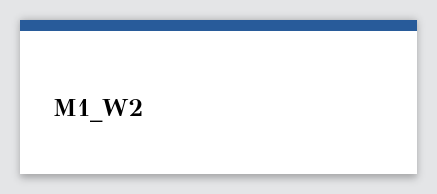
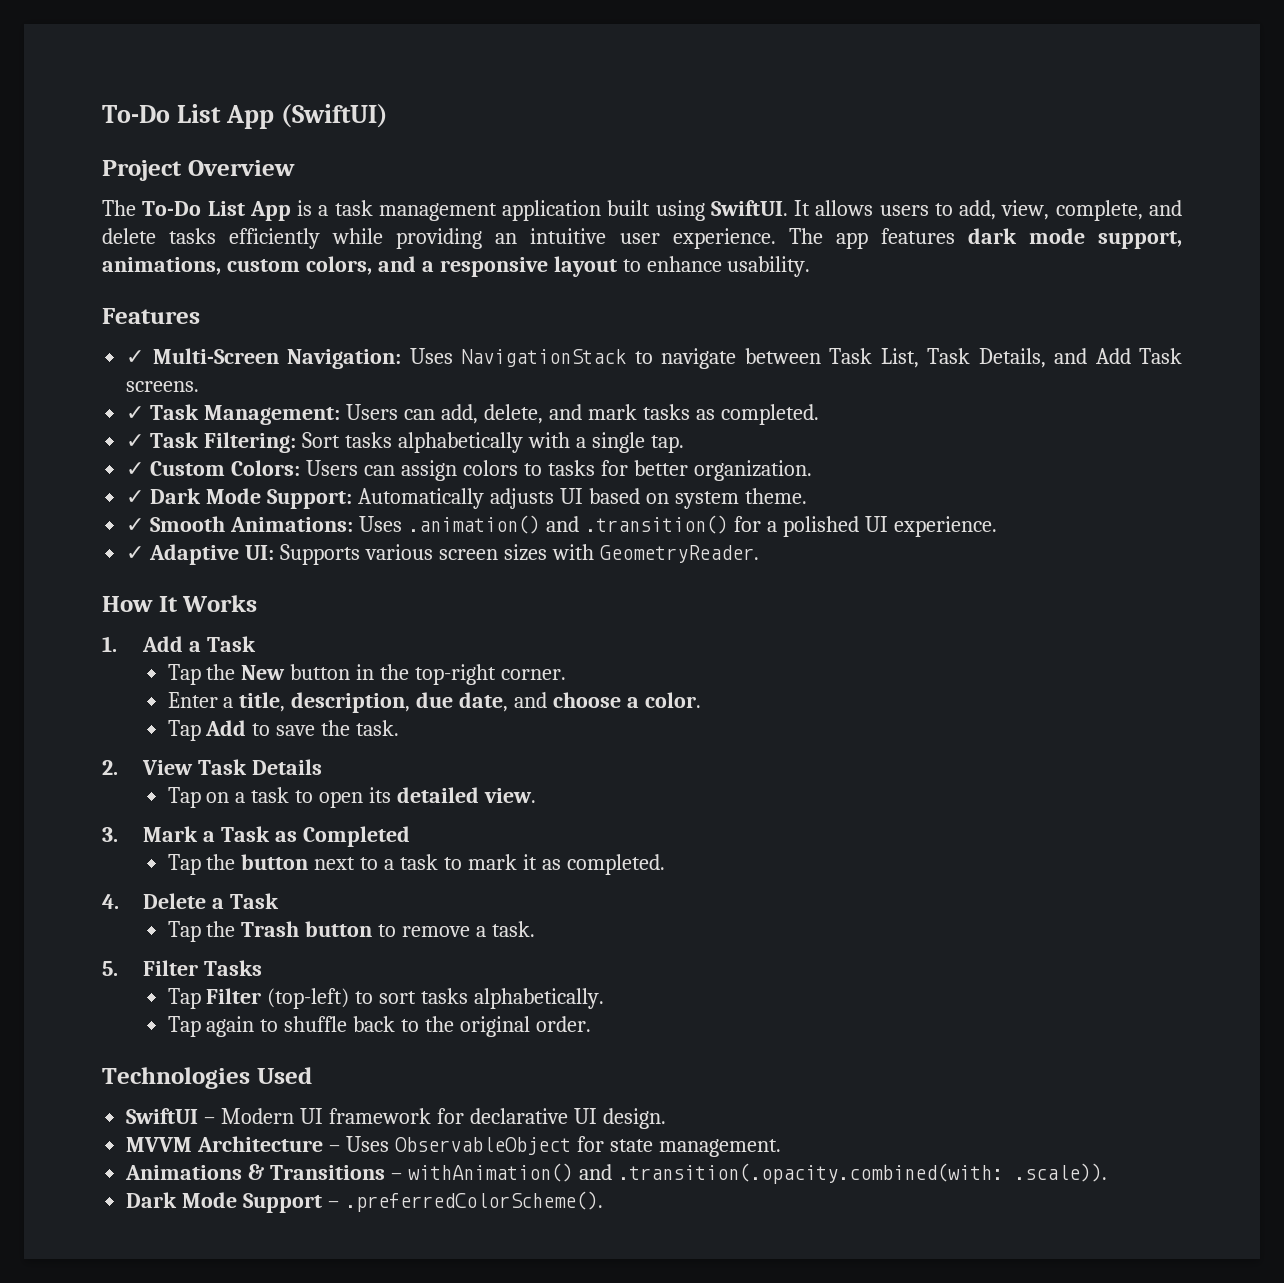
[53,99,143,122] M1_W2 -> [102,104,388,129] [102,160,295,181] [102,200,1183,221] [102,228,1182,249] [102,256,811,277] [102,308,200,324] [126,348,1182,369] [126,381,200,392] [126,404,819,425] [126,432,684,453] [126,460,812,481] [126,488,807,509] [126,515,997,537] [126,544,759,565] [102,595,258,612] [102,636,257,652] [167,664,567,685] [167,692,701,713] [167,720,400,741] [102,759,323,775] [167,787,537,808] [102,826,411,847] [167,854,665,875] [102,893,280,909] [167,921,536,942] [102,960,263,976] [167,988,605,1009] [167,1016,592,1037] [102,1067,312,1089] [126,1108,666,1129] [126,1136,781,1157] [125,1163,1107,1184] [126,1191,603,1213] To-Do List App (SwiftUI) // Project Overview // The To-Do List App is a task management application built using SwiftUI. It allows users to add, view, complete, and delete tasks efficiently while providing an intuitive user experience. The app features dark mode support, animations, custom colors, and a responsive layout to enhance usability. // Features // ✓ Multi-Screen Navigation: Uses NavigationStack to navigate between Task List, Task Details, and Add Task screens. // ✓ Task Management: Users can add, delete, and mark tasks as completed. // ✓ Task Filtering: Sort tasks alphabetically with a single tap. // ✓ Custom Colors: Users can assign colors to tasks for better organization. // ✓ Dark Mode Support: Automatically adjusts UI based on system theme. // ✓ Smooth Animations: Uses .animation() and .transition() for a polished UI experience. // ✓ Adaptive UI: Supports various screen sizes with GeometryReader. // How It Works // 1. Add a Task // Tap the New button in the top-right corner. // Enter a title, description, due date, and choose a color. // Tap Add to save the task. // 2. View Task Details // Tap on a task to open its detailed view. // 3. Mark a Task as Completed // Tap the button next to a task to mark it as completed. // 4. Delete a Task // Tap the Trash button to remove a task. // 5. Filter Tasks // Tap Filter (top-left) to sort tasks alphabetically. // Tap again to shuffle back to the original order. // Technologies Used // SwiftUI – Modern UI framework for declarative UI design. // MVVM Architecture – Uses ObservableObject for state management. // Animations & Transitions – withAnimation() and .transition(.opacity.combined(with: .scale)). // Dark Mode Support – .preferredColorScheme().

